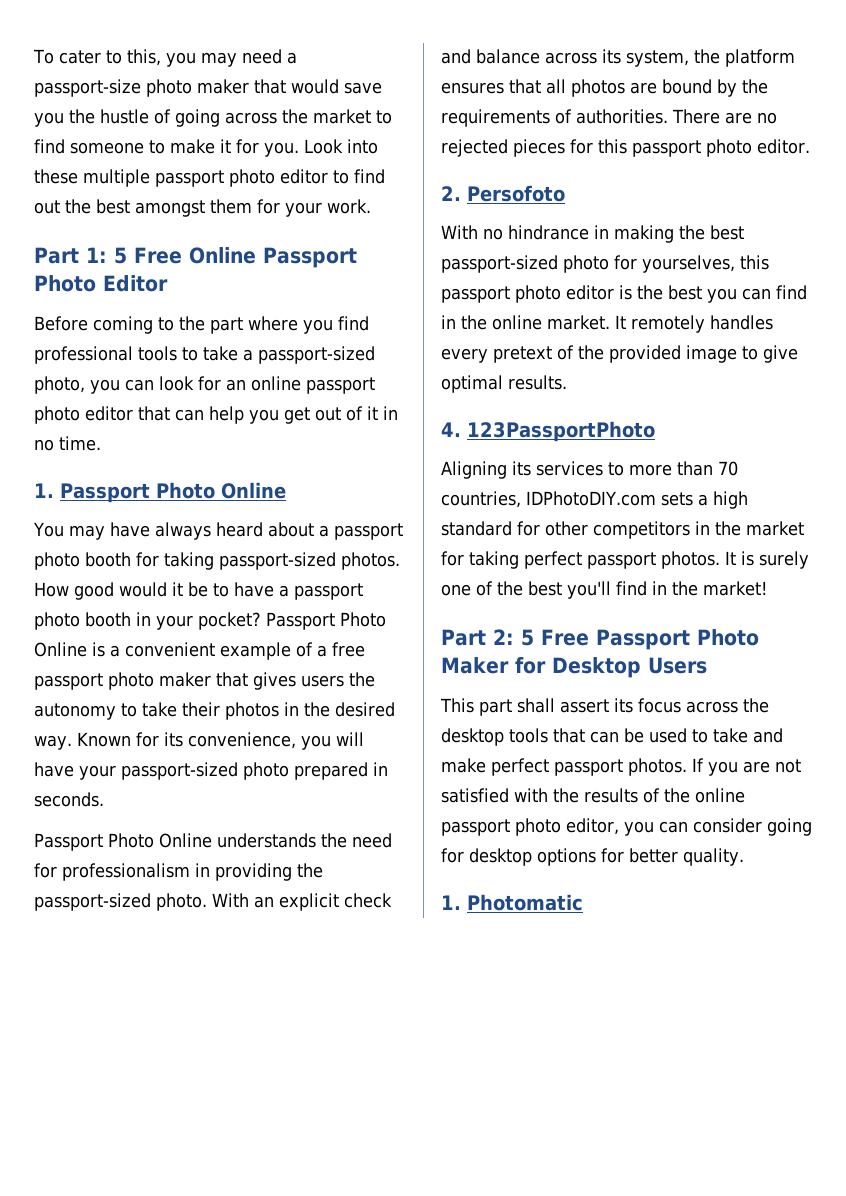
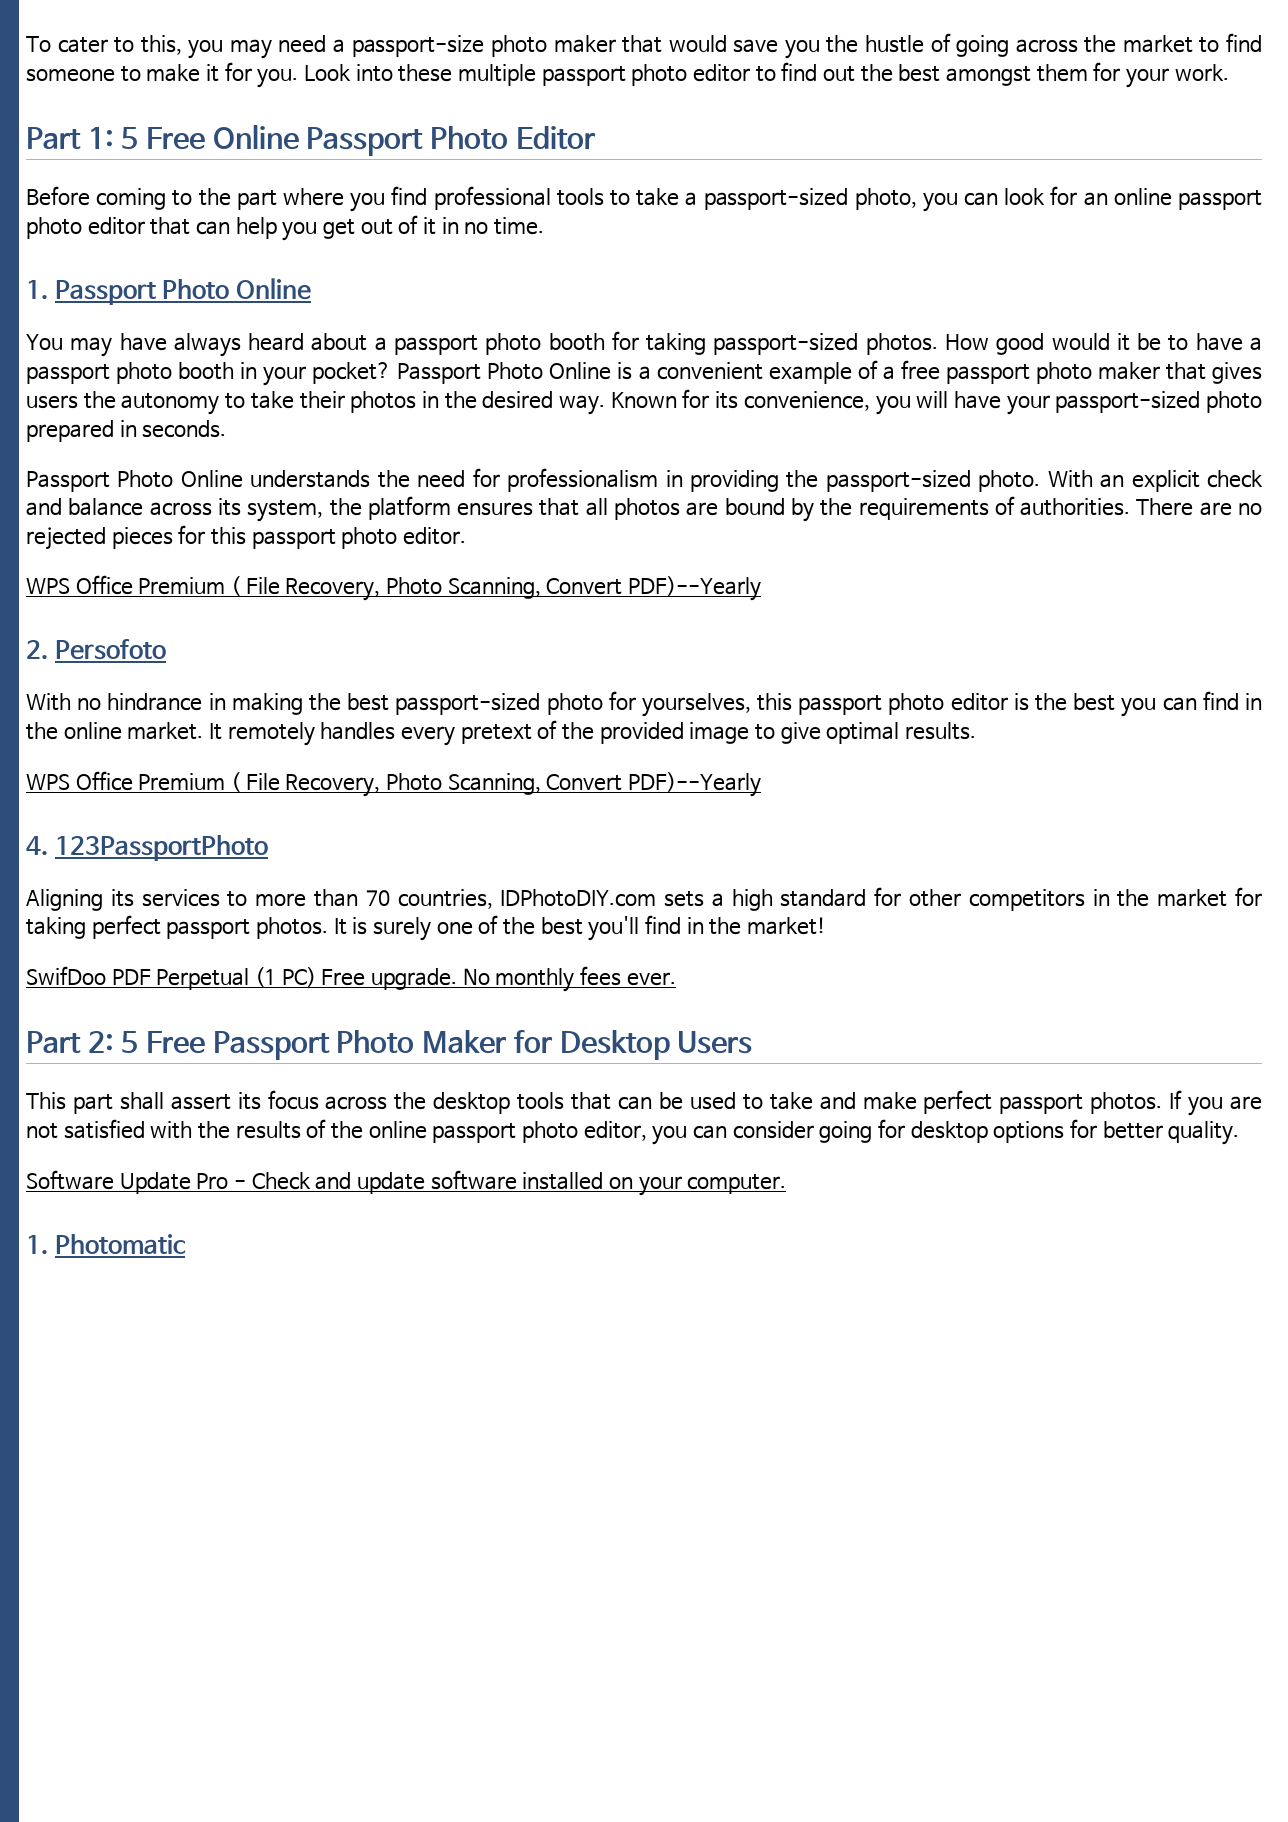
(810, 146) none -> [26,575,761,601] // WPS Office Premium ( File Recovery, Photo Scanning, Convert PDF)--Yearly
(567, 382) none -> [26,771,761,797] // WPS Office Premium ( File Recovery, Photo Scanning, Convert PDF)--Yearly
(767, 588) none -> [26,966,676,992] // SwifDoo PDF Perpetual (1 PC) Free upgrade. No monthly fees ever.
(744, 857) none -> [26,1170,787,1196] // Software Update Pro - Check and update software installed on your computer.

